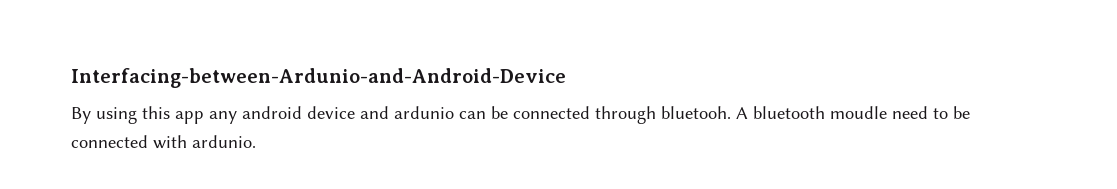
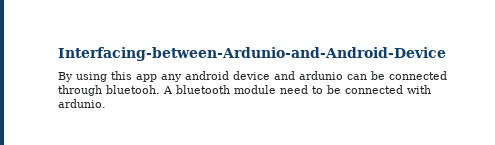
[830,106,887,119] moudle -> [234,85,276,94] module

